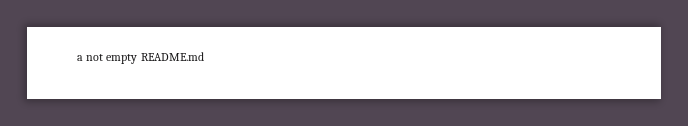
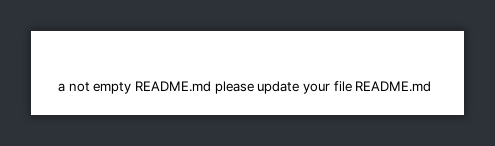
(204, 56) none -> [214,81,432,94] please update your file README.md

